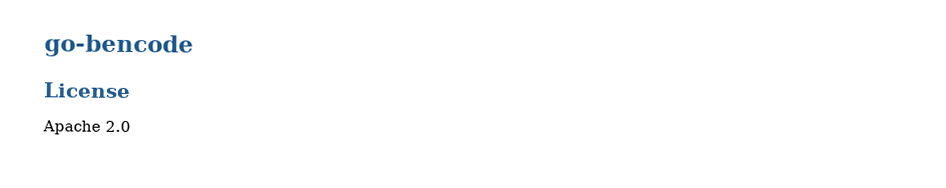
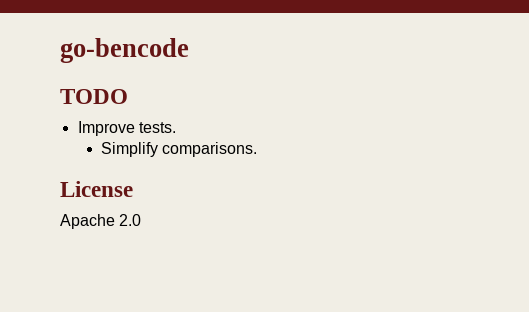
(194, 46) none -> [60,89,128,104] [77,121,176,136] [101,142,258,157] // TODO // Improve tests. // Simplify comparisons.

